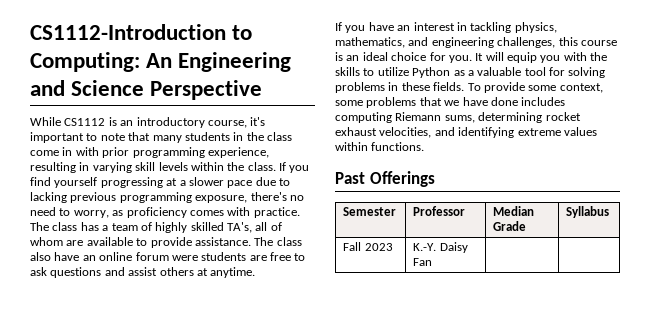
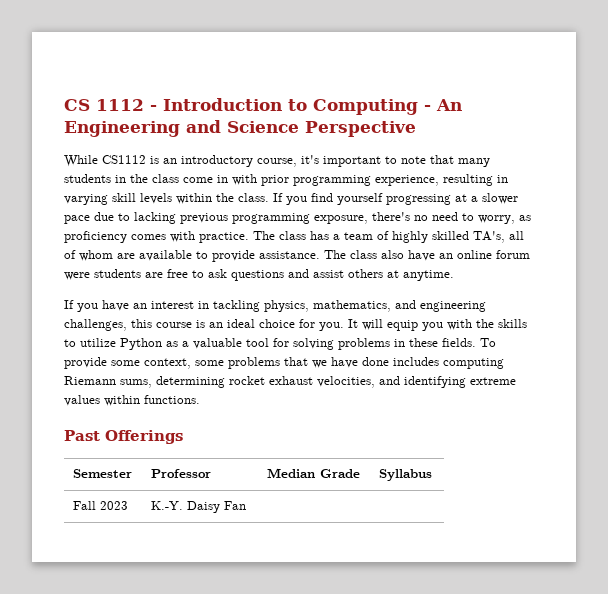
[30,24,253,40] [30,52,140,72] CS1112-Introduction to Computing: -> [64,98,431,115] CS 1112 - Introduction to Computing -

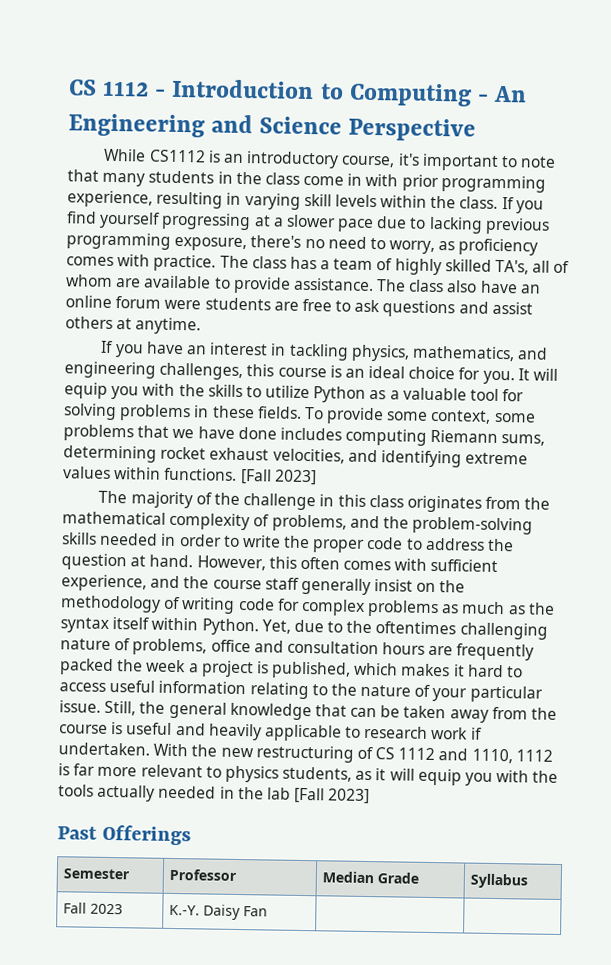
(200, 399) none -> [239,468,317,486] [98,490,551,513] [62,511,534,535] [62,532,515,553] [61,553,499,573] [61,574,466,596] [60,595,555,618] [60,617,548,640] [60,638,535,661] [59,658,524,679] [59,679,543,703] [59,700,558,723] [59,722,482,742] [58,742,553,764] [58,763,559,786] [58,784,371,805] [Fall 2023] // The majority of the challenge in this class originates from the mathematical complexity of problems, and the problem-solving skills needed in order to write the proper code to address the question at hand. However, this often comes with sufficient experience, and the course staff generally insist on the methodology of writing code for complex problems as much as the syntax itself within Python. Yet, due to the oftentimes challenging nature of problems, office and consultation hours are frequently packed the week a project is published, which makes it hard to access useful information relating to the nature of your particular issue. Still, the general knowledge that can be taken away from the course is useful and heavily applicable to research work if undertaken. With the new restructuring of CS 1112 and 1110, 1112 is far more relevant to physics students, as it will equip you with the tools actually needed in the lab [Fall 2023]

